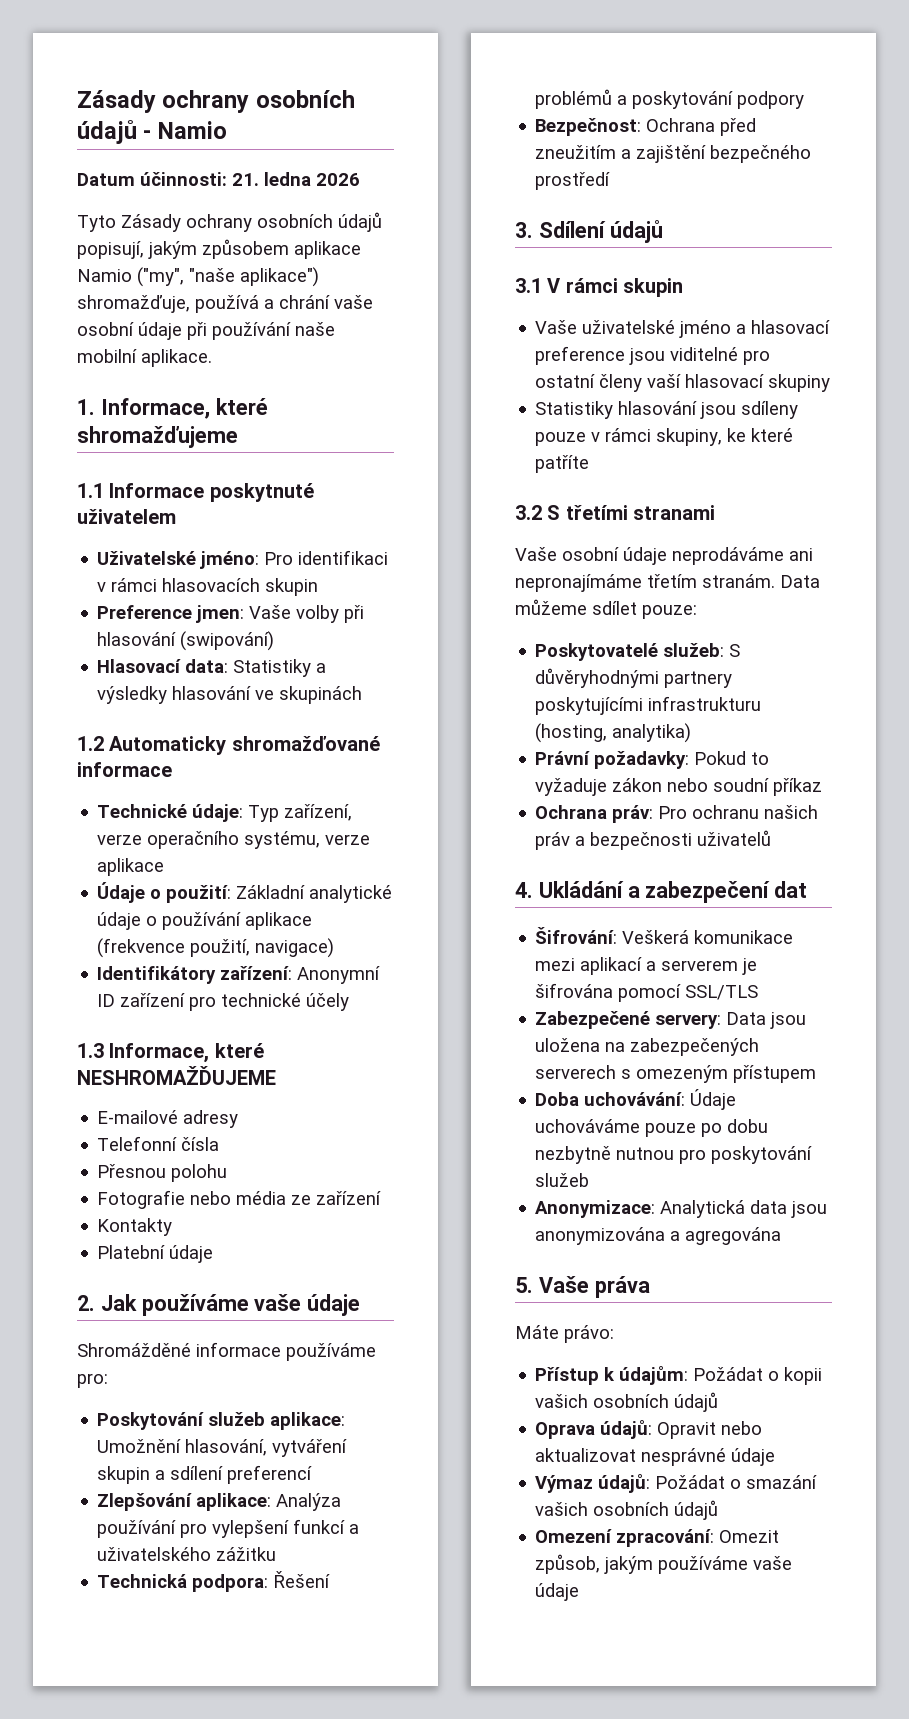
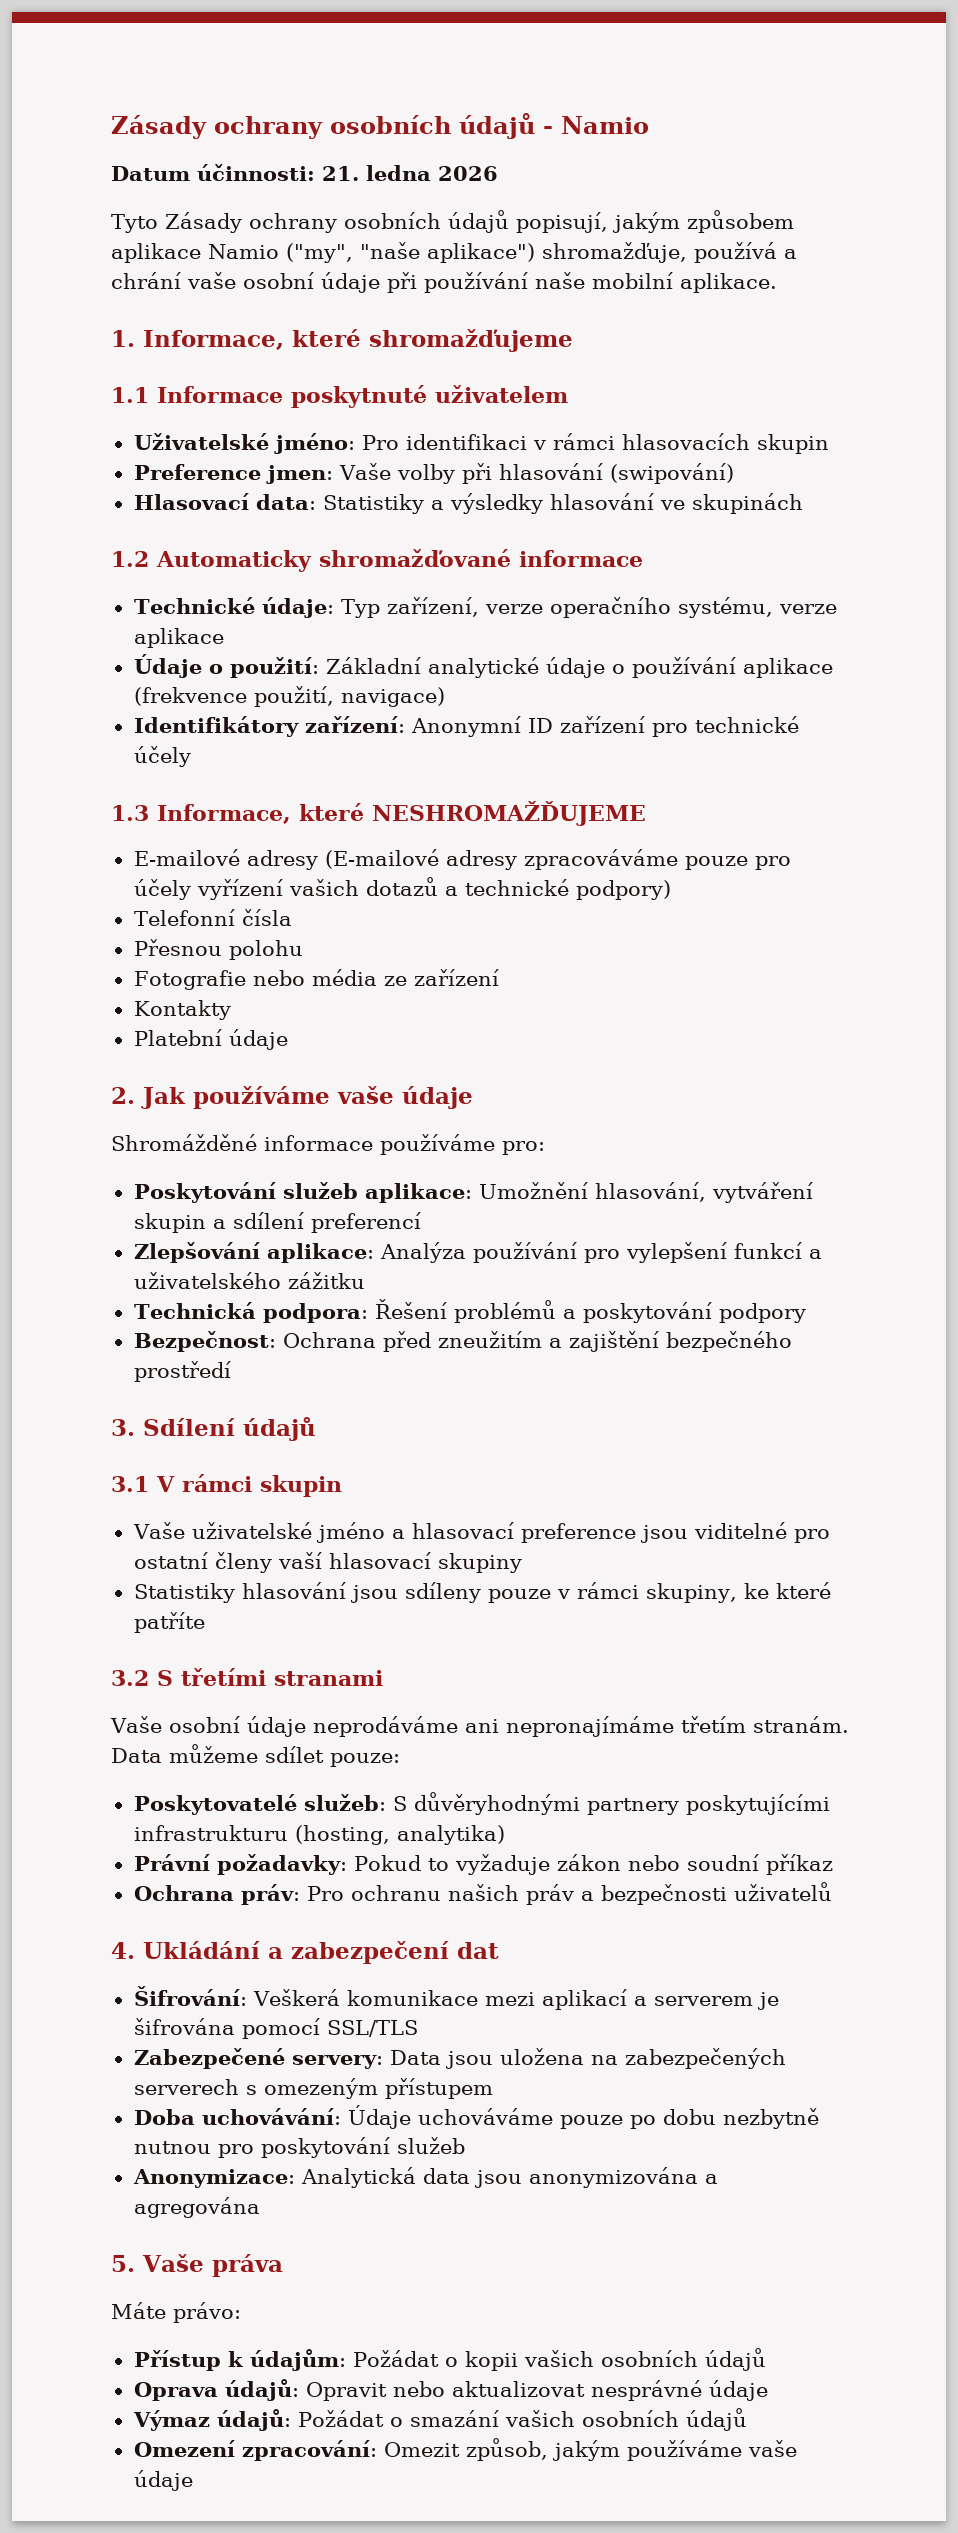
(239, 1119) none -> [324,849,791,870] [133,877,671,900] (E-mailové adresy zpracováváme pouze pro účely vyřízení vašich dotazů a technické podpory)

